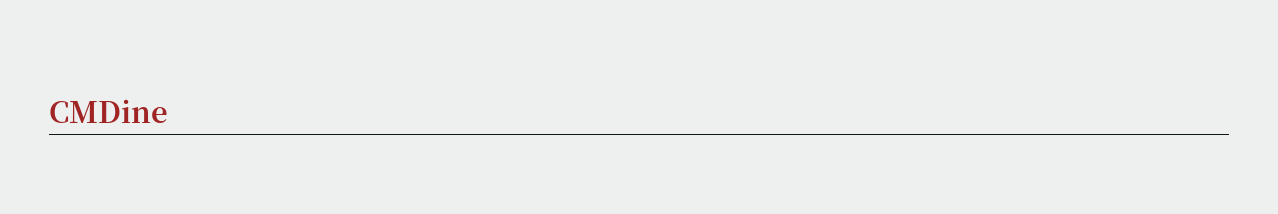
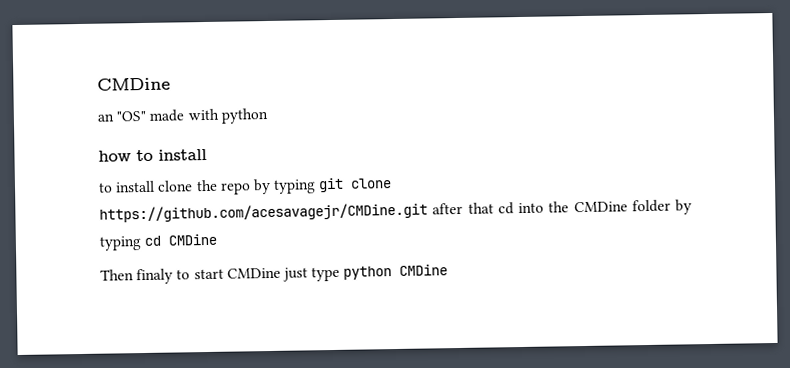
[49,99,168,123] CMDine -> [97,77,171,91] [97,108,269,124] [98,148,207,162] [98,177,393,195] [99,199,692,223] [99,233,218,251] [100,264,449,285] CMDine // an "OS" made with python // how to install // to install clone the repo by typing git clone https://github.com/acesavagejr/CMDine.git after that cd into the CMDine folder by typing cd CMDine // Then finaly to start CMDine just type python CMDine

